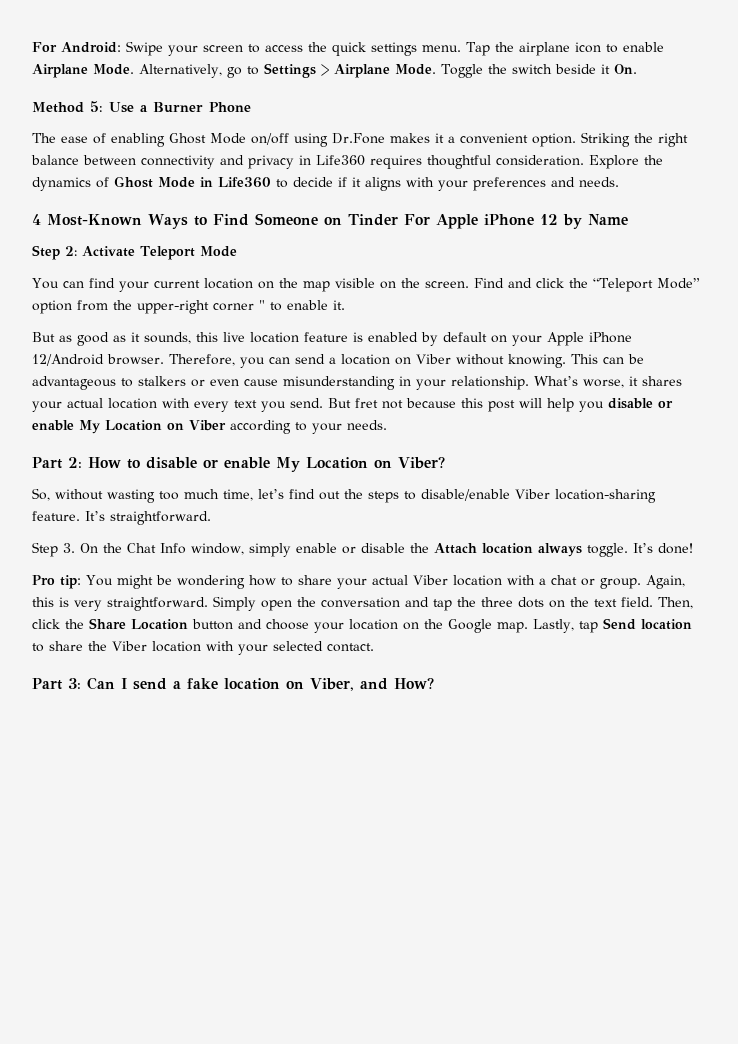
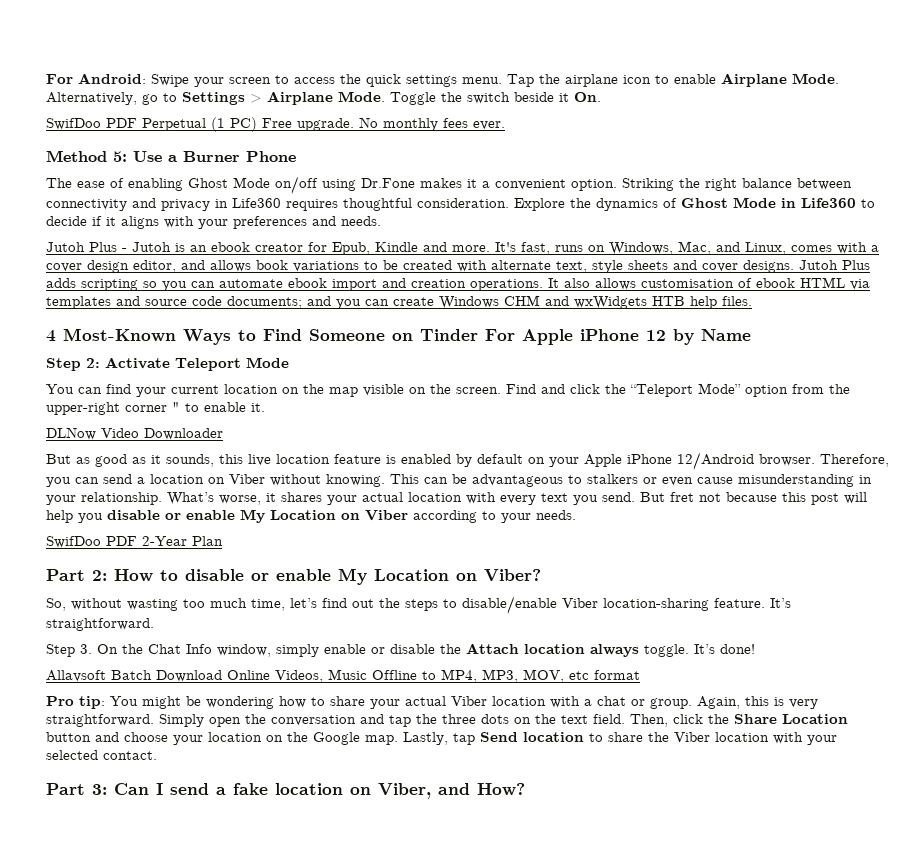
(637, 69) none -> [46,117,505,132] // SwifDoo PDF Perpetual (1 PC) Free upgrade. No monthly fees ever.
(619, 182) none -> [46,241,879,255] [46,260,870,273] [46,277,870,291] [46,295,752,309] // Jutoh Plus - Jutoh is an ebook creator for Epub, Kindle and more. It's fast, runs on Windows, Mac, and Linux, comes with a cover design editor, and allows book variations to be created with alternate text, style sheets and cover designs. Jutoh Plus adds scripting so you can automate ebook import and creation operations. It also allows customisation of ebook HTML via templates and source code documents; and you can create Windows CHM and wxWidgets HTB help files.
(345, 305) none -> [46,427,223,440] // DLNow Video Downloader
(387, 425) none -> [46,536,223,548] // SwifDoo PDF 2-Year Plan
(693, 548) none -> [46,669,640,683] // Allavsoft Batch Download Online Videos, Music Offline to MP4, MP3, MOV, etc format

